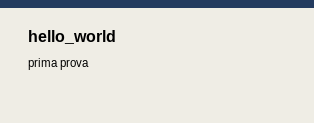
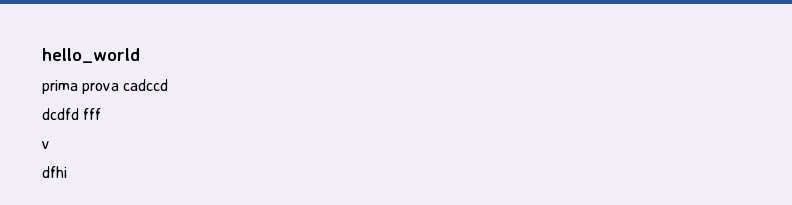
(90, 64) none -> [123,79,169,91] [42,108,102,120] [42,141,50,149] [42,166,67,178] cadccd // dcdfd fff // v // dfhi

